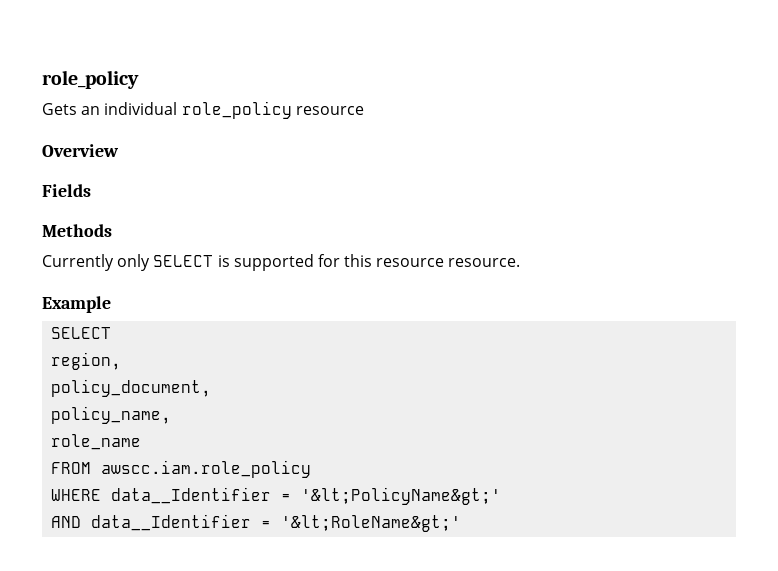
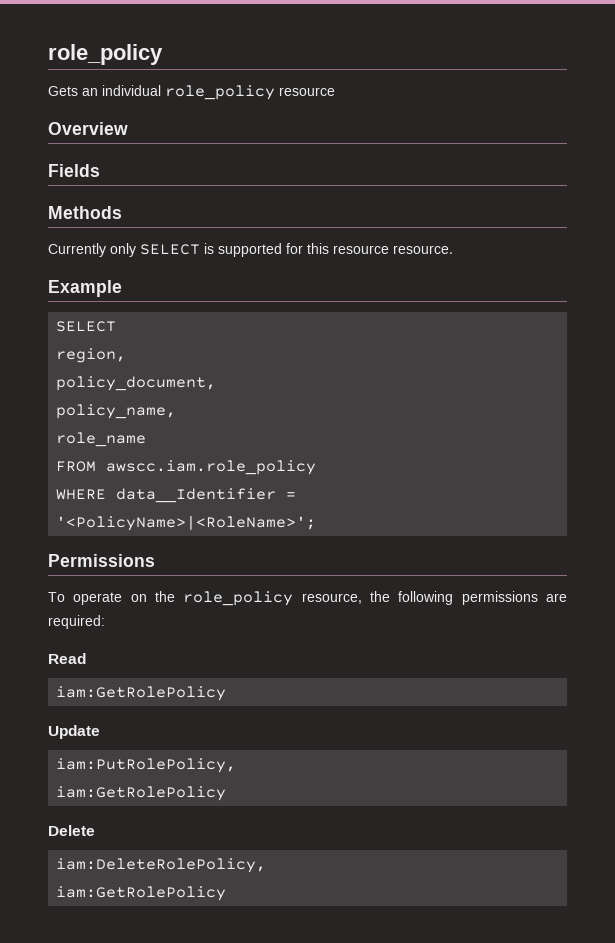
[301,487,502,505] [51,514,462,532] '&lt;PolicyName&gt;' // AND data__Identifier = '&lt;RoleName&gt;' -> [56,515,317,531] [48,554,155,567] [48,591,567,606] [48,615,105,629] [48,653,86,664] [56,686,227,701] [48,725,100,739] [56,758,237,773] [56,786,227,801] [48,825,95,836] [56,858,267,873] [56,886,227,901] '<PolicyName>|<RoleName>'; // Permissions // To operate on the role_policy resource, the following permissions are required: // Read // iam:GetRolePolicy // Update // iam:PutRolePolicy, // iam:GetRolePolicy // Delete // iam:DeleteRolePolicy, // iam:GetRolePolicy

